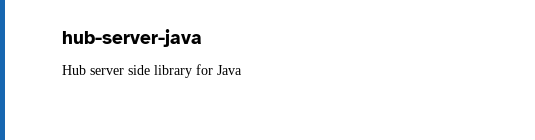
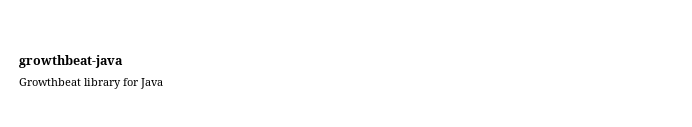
[62,29,202,47] [62,65,150,75] hub-server-java // Hub server side -> [19,55,123,68] [19,78,81,86] growthbeat-java // Growthbeat

